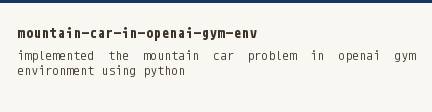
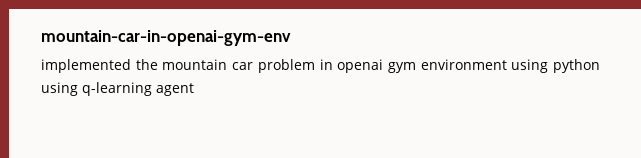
(185, 72) none -> [41,82,194,96] using q-learning agent

